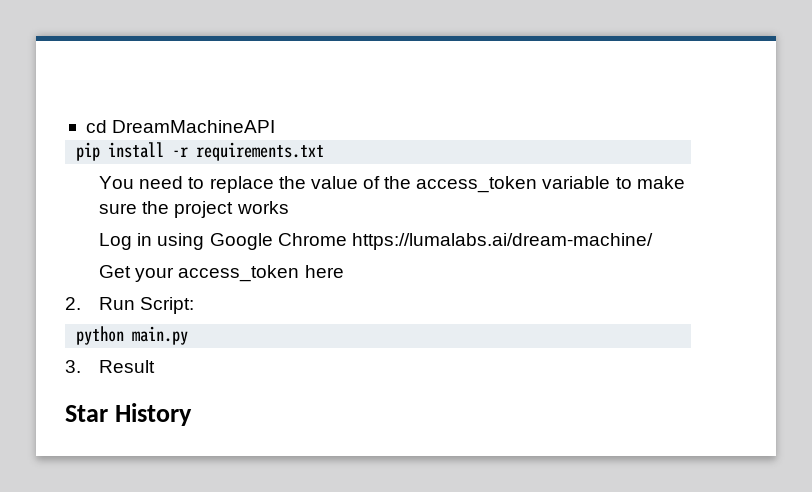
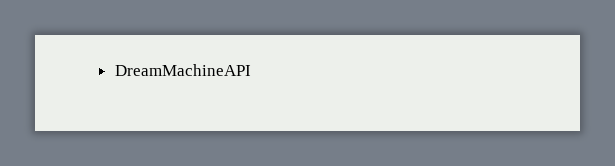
[85,120,107,133] cd -> (114, 70) none
[76,142,325,161] [99,176,685,193] [99,201,289,218] [99,233,653,250] [99,265,344,282] [65,297,195,314] [76,326,189,345] [65,360,156,373] [65,403,192,426] // pip install -r requirements.txt // You need to replace the value of the access_token variable to make sure the project works // Log in using Google Chrome https://lumalabs.ai/dream-machine/ // Get your access_token here // 2. Run Script: // python main.py // 3. Result // Star History -> (251, 70) none

